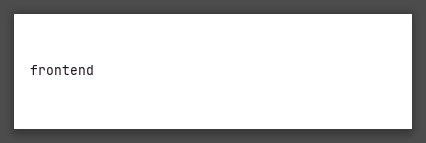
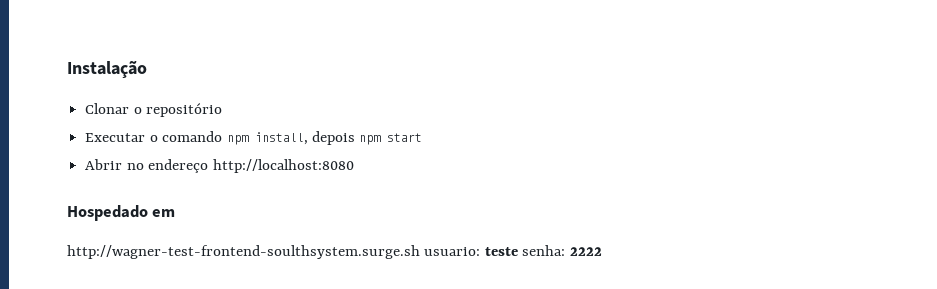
[30,65,94,75] frontend -> [67,60,147,79] [85,103,223,117] [85,131,423,145] [85,159,354,173] [67,205,176,221] [67,245,602,259] Instalação // Clonar o repositório // Executar o comando npm install, depois npm start // Abrir no endereço http://localhost:8080 // Hospedado em // http://wagner-test-frontend-soulthsystem.surge.sh usuario: teste senha: 2222

